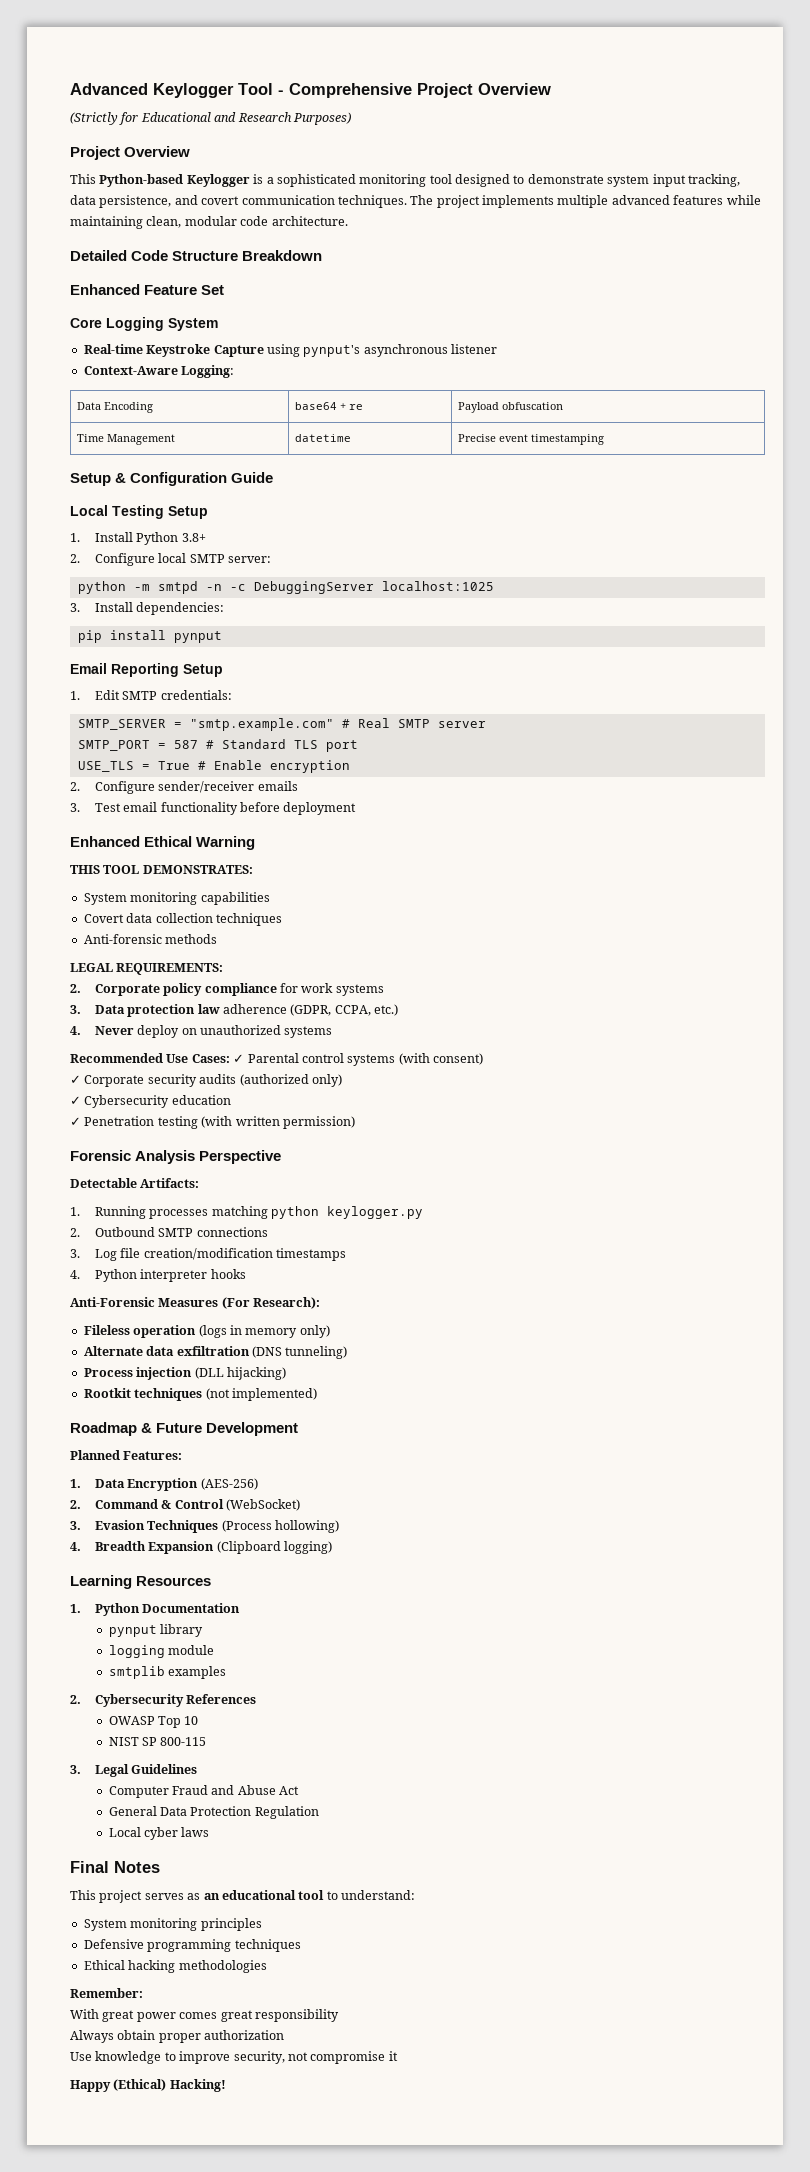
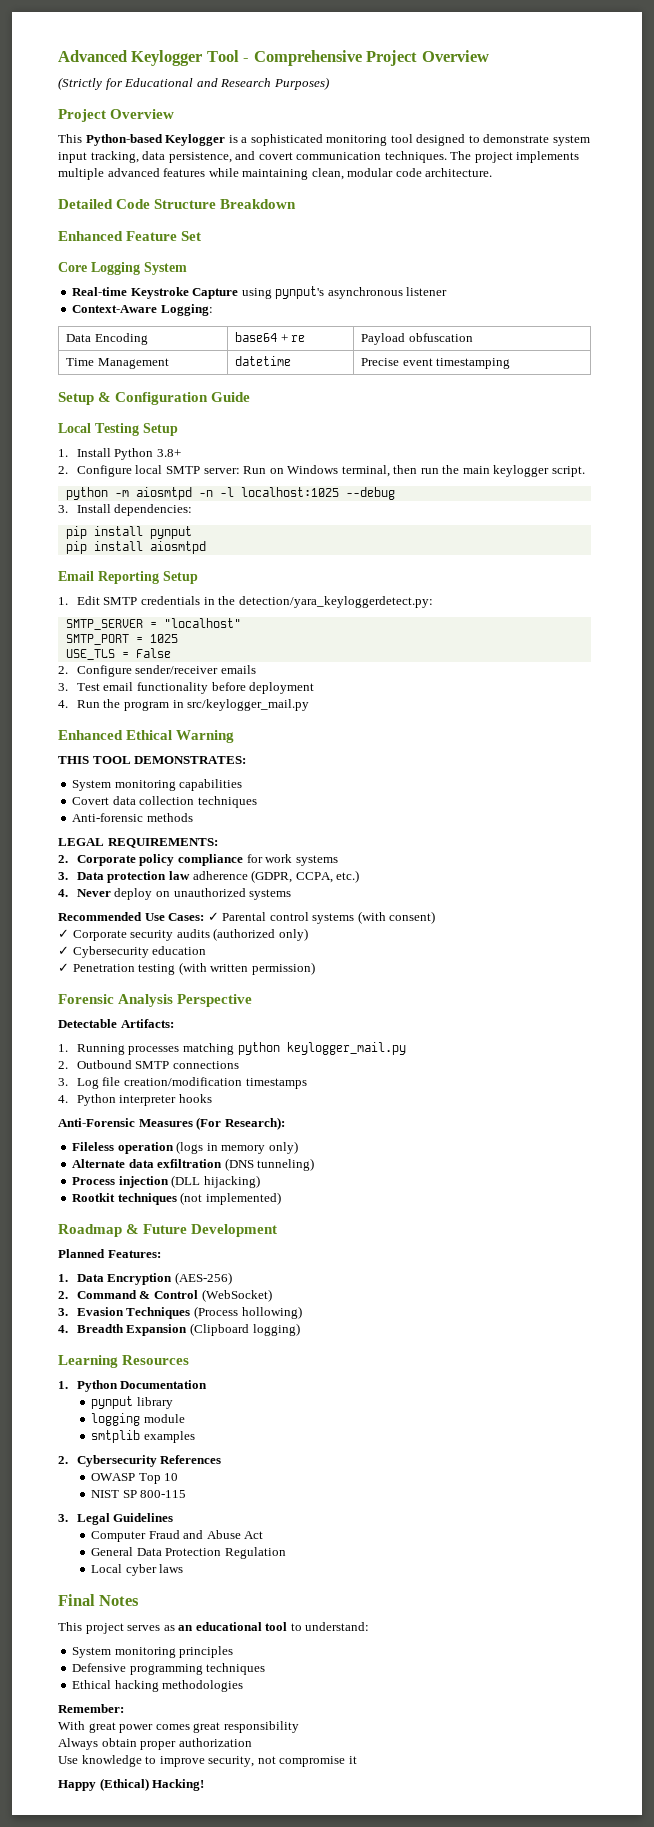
[77,581,374,594] // python -m smtpd -n -c DebuggingServer -> [243,465,585,477] [65,487,234,500] Run on Windows terminal, then run the main keylogger script. // python -m aiosmtpd -n -l
(494, 586) none -> [345,487,395,500] --debug
(222, 637) none -> [65,541,206,554] // pip install aiosmtpd
[160,690,232,700] [77,718,486,731] [77,739,358,752] [77,760,350,773] credentials: // SMTP_SERVER = "smtp.example.com" # Real SMTP server // SMTP_PORT = 587 # Standard TLS port // USE_TLS = True # Enable encryption -> [140,596,433,608] [65,618,241,630] [65,634,178,645] [65,648,171,660] credentials in the detection/yara_keyloggerdetect.py: // SMTP_SERVER = "localhost" // SMTP_PORT = 1025 // USE_TLS = False
(357, 808) none -> [58,699,310,711] // 4. Run the program in src/keylogger_mail.py
[326,1206,423,1219] keylogger.py -> [286,1042,406,1055] keylogger_mail.py

